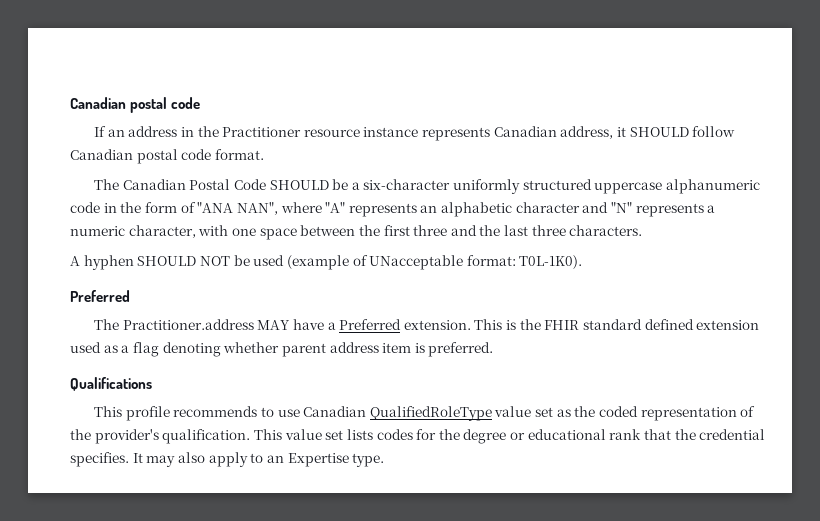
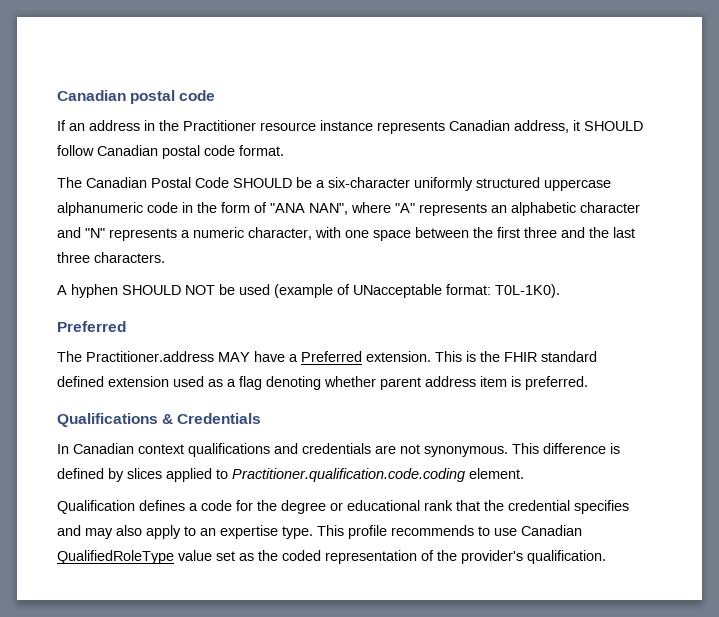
(152, 384) // -> [162,413,262,424] [57,443,620,457] [57,468,524,482] [57,500,629,514] [57,525,313,539] & Credentials // In Canadian context qualifications and credentials are not synonymous. This difference is defined by slices applied to Practitioner.qualification.code.coding element. // Qualification defines a code for the degree or educational rank that the credential specifies and may also apply to an expertise type.
[253,429,766,444] [70,452,385,467] This value set lists codes for the degree or educational rank that the credential specifies. It may also apply to an Expertise type. -> (606, 557) none

